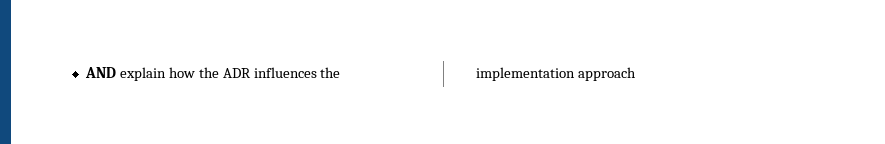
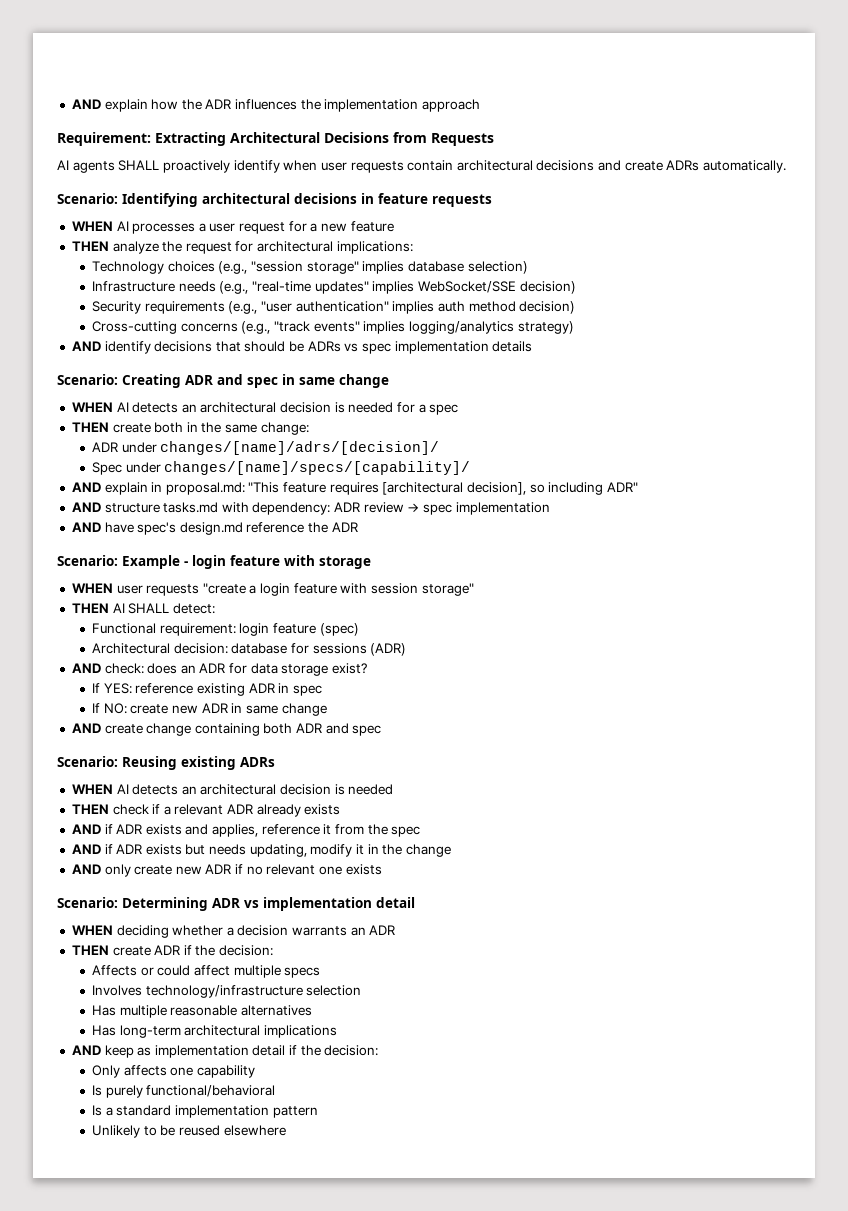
(636, 74) none -> [57,132,494,146] [57,160,787,173] [57,193,492,207] [71,221,394,234] [71,241,413,254] [92,261,528,274] [92,281,576,294] [92,301,576,314] [92,321,574,334] [71,341,533,354] [57,374,389,388] [71,402,459,415] [71,422,309,435] [92,441,440,455] [92,461,471,475] [71,482,638,495] [71,502,550,515] [71,522,358,535] [57,555,371,569] [71,583,474,596] [71,603,215,614] [92,623,359,636] [92,643,407,656] [71,663,368,676] [92,683,323,696] [92,703,327,716] [71,723,382,736] [57,756,275,770] [71,784,394,795] [71,804,341,817] [71,824,421,837] [71,844,451,857] [71,864,382,877] [57,897,415,911] [71,925,396,938] [71,945,274,956] [92,965,321,978] [92,985,362,998] [92,1005,313,1018] [92,1025,338,1038] [71,1045,379,1058] [92,1065,256,1078] [92,1085,276,1098] [92,1105,318,1118] [92,1125,286,1138] // Requirement: Extracting Architectural Decisions from Requests // AI agents SHALL proactively identify when user requests contain architectural decisions and create ADRs automatically. // Scenario: Identifying architectural decisions in feature requests // WHEN AI processes a user request for a new feature // THEN analyze the request for architectural implications: // Technology choices (e.g., "session storage" implies database selection) // Infrastructure needs (e.g., "real-time updates" implies WebSocket/SSE decision) // Security requirements (e.g., "user authentication" implies auth method decision) // Cross-cutting concerns (e.g., "track events" implies logging/analytics strategy) // AND identify decisions that should be ADRs vs spec implementation details // Scenario: Creating ADR and spec in same change // WHEN AI detects an architectural decision is needed for a spec // THEN create both in the same change: // ADR under changes/[name]/adrs/[decision]/ // Spec under changes/[name]/specs/[capability]/ // AND explain in proposal.md: "This feature requires [architectural decision], so including ADR" // AND structure tasks.md with dependency: ADR review → spec implementation // AND have spec's design.md reference the ADR // Scenario: Example - login feature with storage // WHEN user requests "create a login feature with session storage" // THEN AI SHALL detect: // Functional requirement: login feature (spec) // Architectural decision: database for sessions (ADR) // AND check: does an ADR for data storage exist? // If YES: reference existing ADR in spec // If NO: create new ADR in same change // AND create change containing both ADR and spec // Scenario: Reusing existing ADRs // WHEN AI detects an architectural decision is needed // THEN check if a relevant ADR already exists // AND if ADR exists and applies, reference it from the spec // AND if ADR exists but needs updating, modify it in the change // AND only create new ADR if no relevant one exists // Scenario: Determining ADR vs implementation detail // WHEN deciding whether a decision warrants an ADR // THEN create ADR if the decision: // Affects or could affect multiple specs // Involves technology/infrastructure selection // Has multiple reasonable alternatives // Has long-term architectural implications // AND keep as implementation detail if the decision: // Only affects one capability // Is purely functional/behavioral // Is a standard implementation pattern // Unlikely to be reused elsewhere

